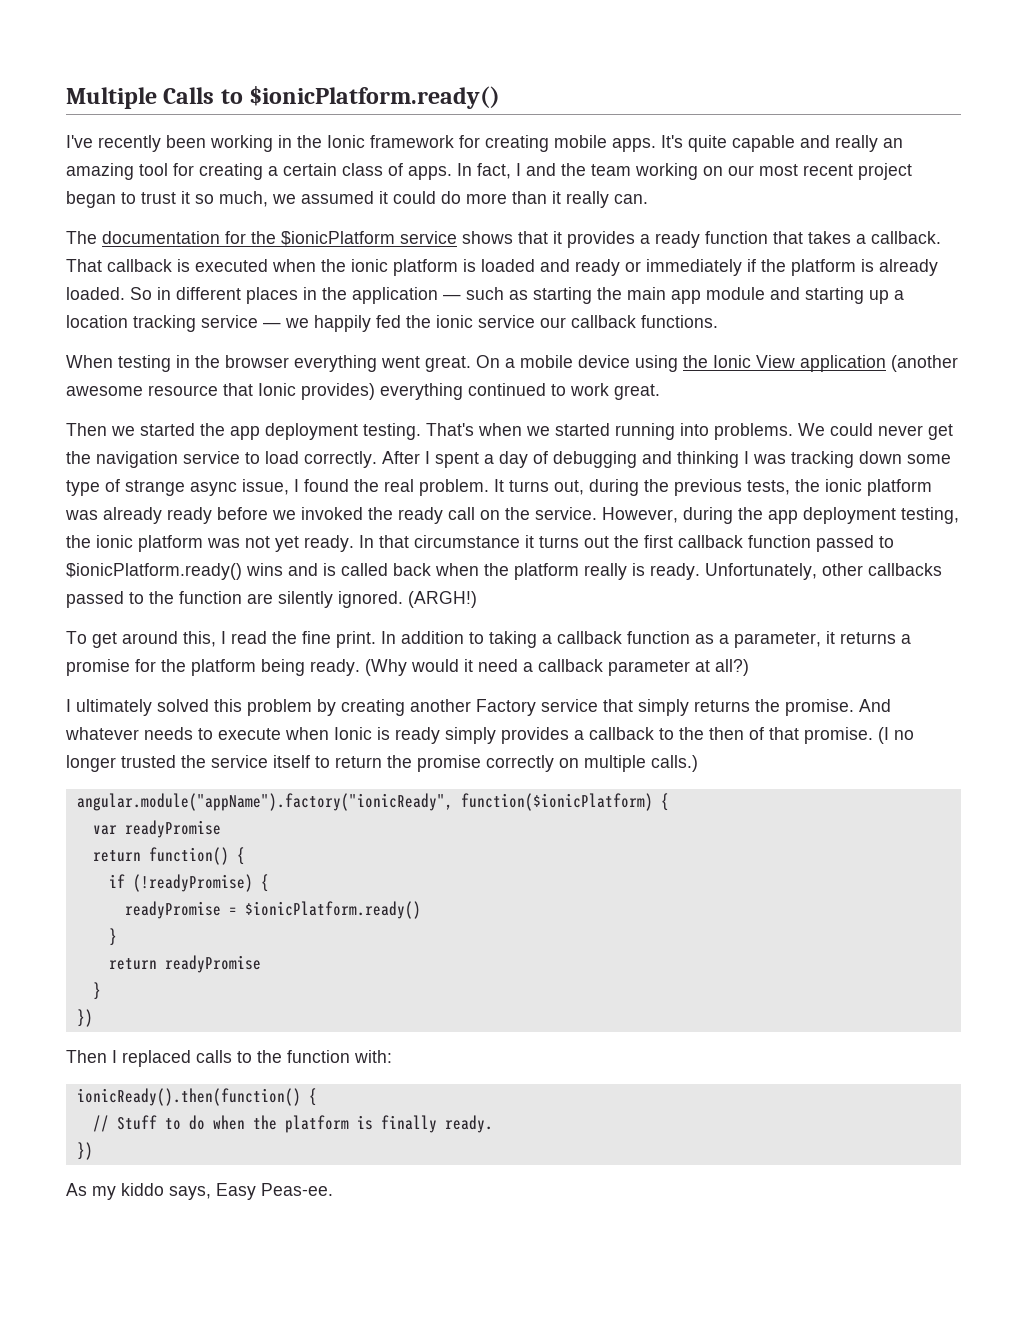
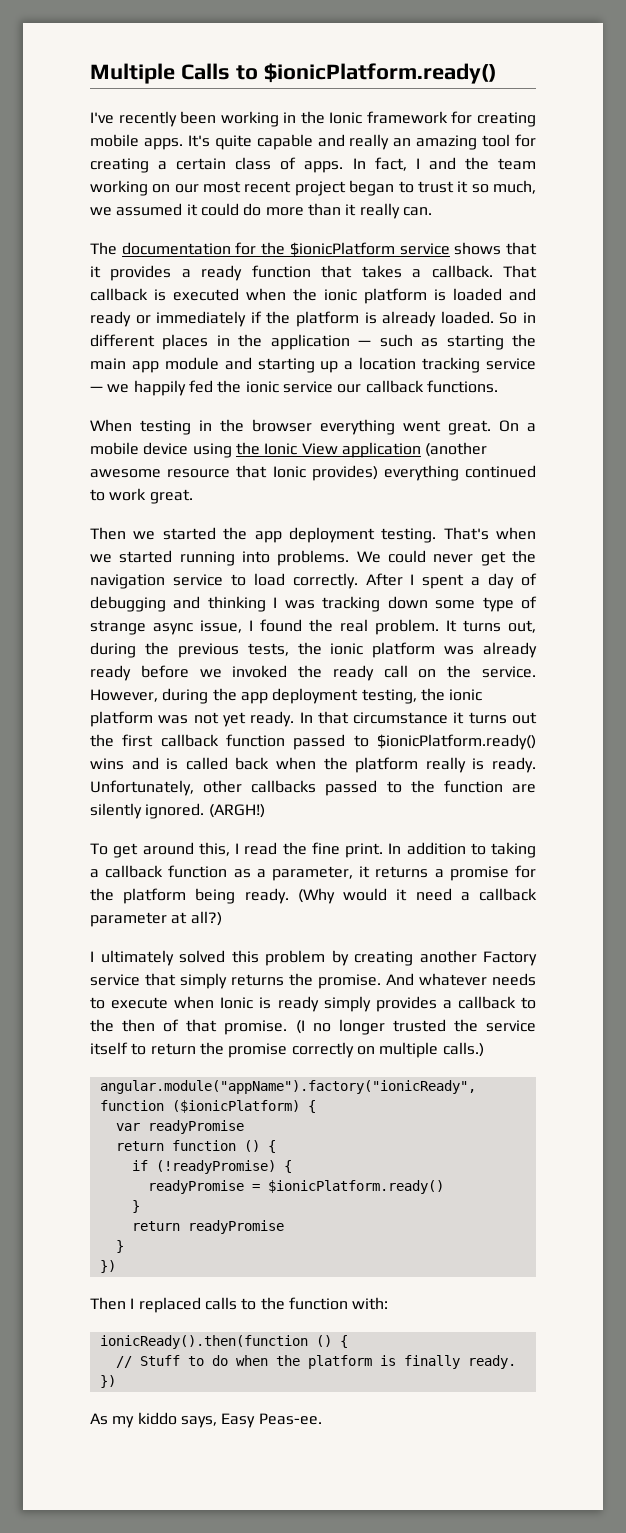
[460,793,653,811] function($ionicPlatform) -> [99,1100,300,1113] function ($ionicPlatform)
[148,847,229,865] function() -> [171,1140,260,1152] function ()
[76,1088,301,1106] ionicReady().then(function() -> [99,1335,332,1349] ionicReady().then(function ()

